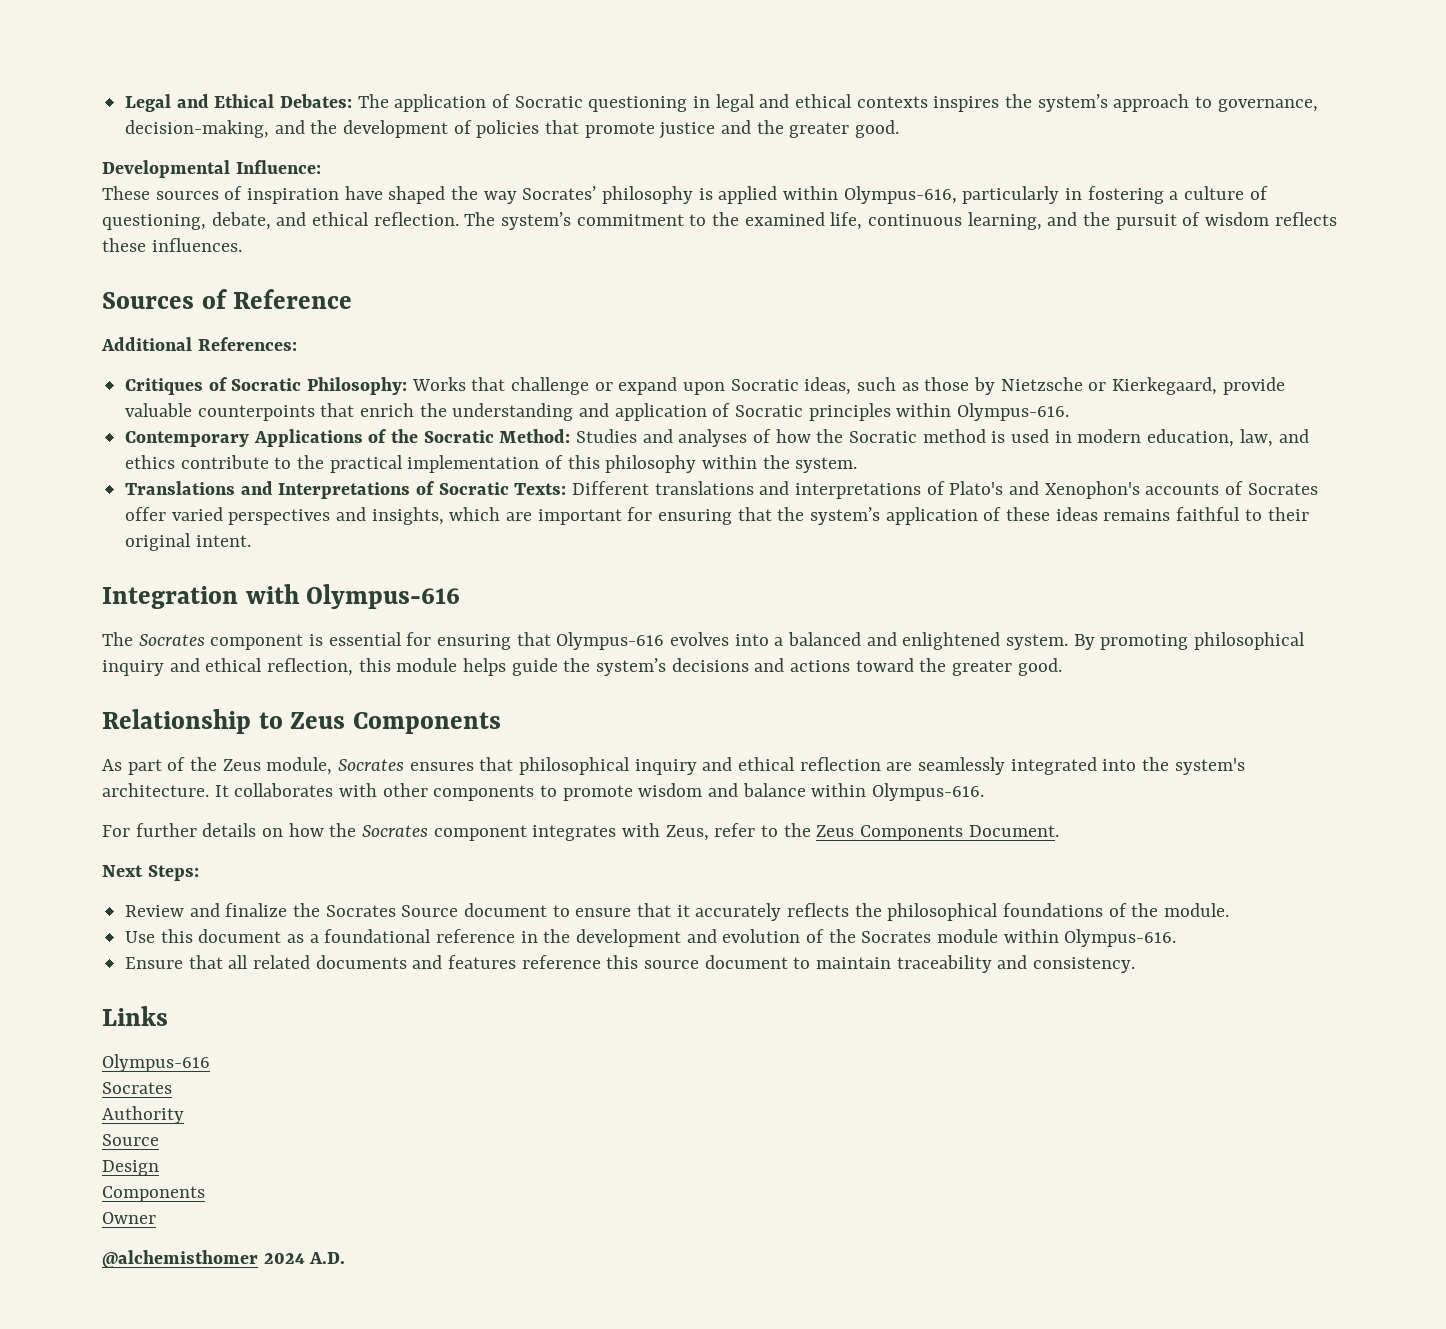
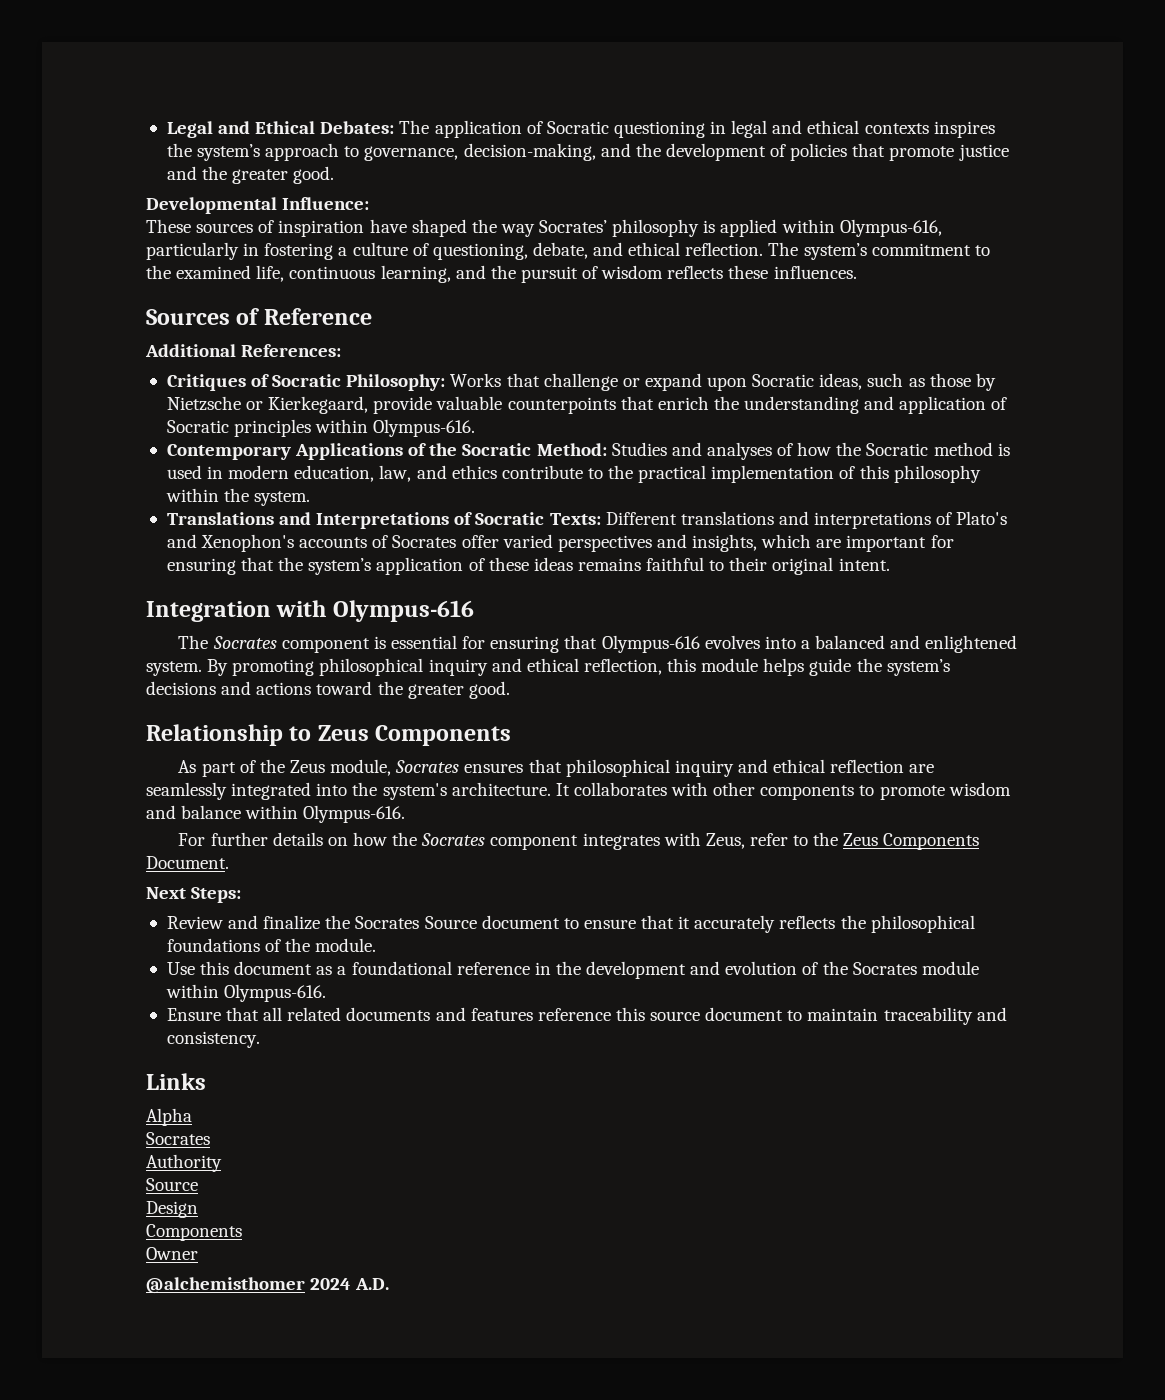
[102,1054,210,1072] Olympus-616 -> [146,1108,192,1126] Alpha

